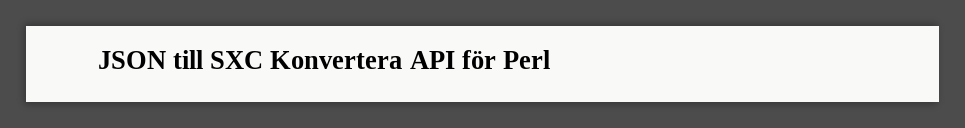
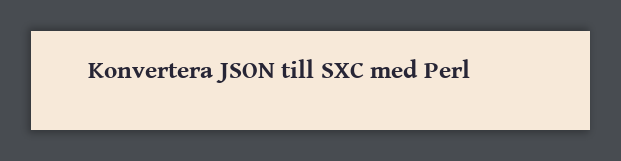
(98, 60) none -> [88,63,213,78] Konvertera
[270,50,496,69] Konvertera API för -> [370,59,419,78] med

